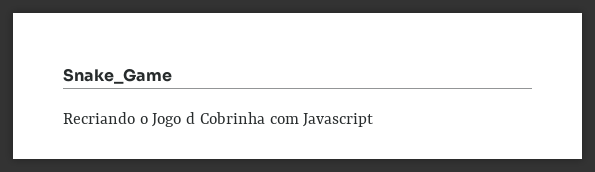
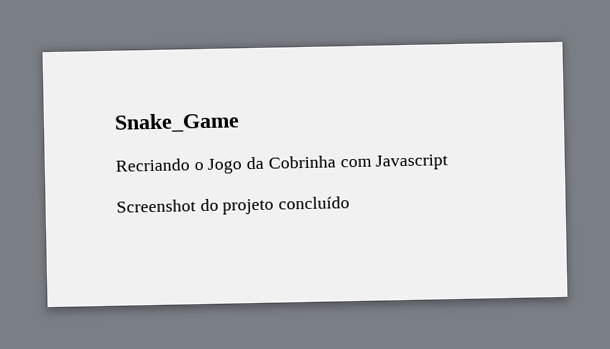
[186,112,196,124] d -> [246,156,265,170] da
(374, 120) none -> [116,196,351,215] // Screenshot do projeto concluído

